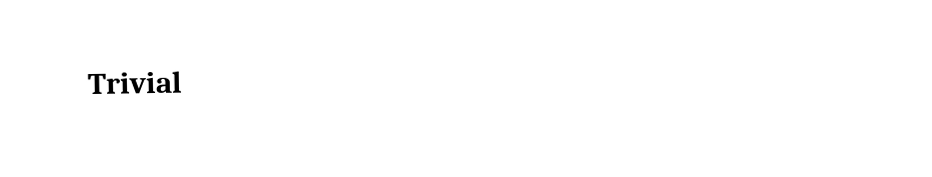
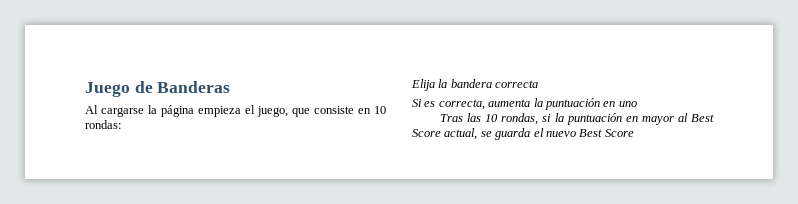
[87,70,183,95] Trivial -> [85,81,231,97] [85,105,386,117] [85,120,121,129] [411,79,539,91] [412,98,637,110] [440,113,714,125] [412,128,634,140] Juego de Banderas // Al cargarse la página empieza el juego, que consiste en 10 rondas: // Elija la bandera correcta // Si es correcta, aumenta la puntuación en uno // Tras las 10 rondas, si la puntuación en mayor al Best Score actual, se guarda el nuevo Best Score

